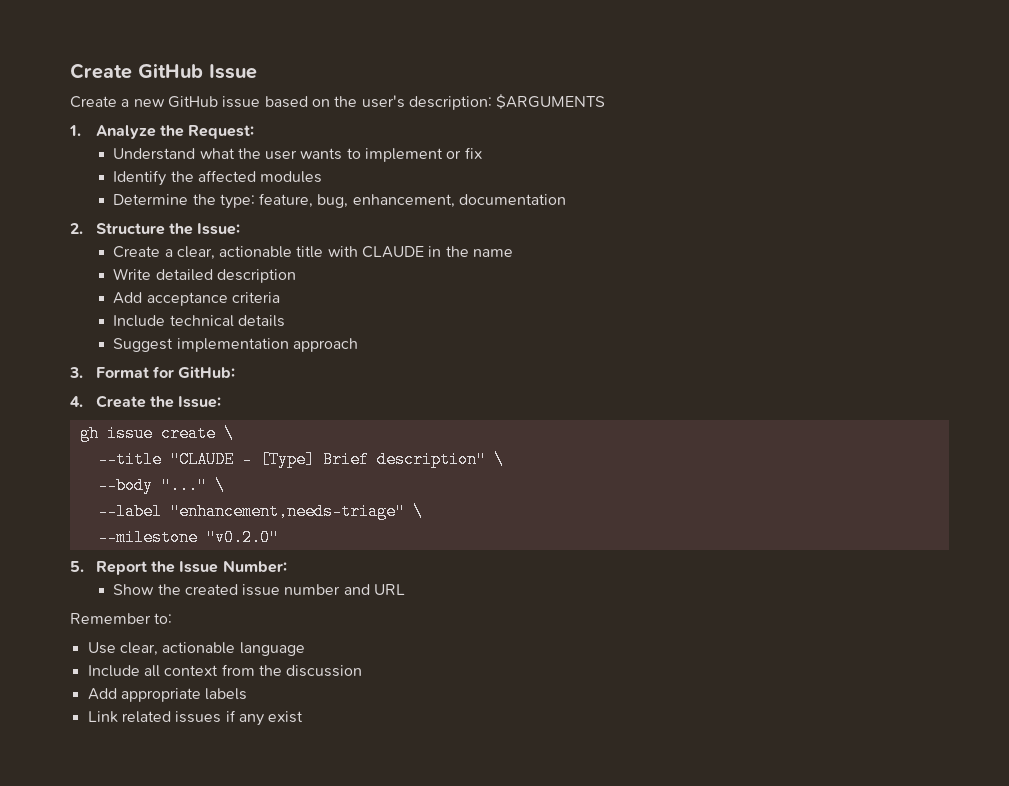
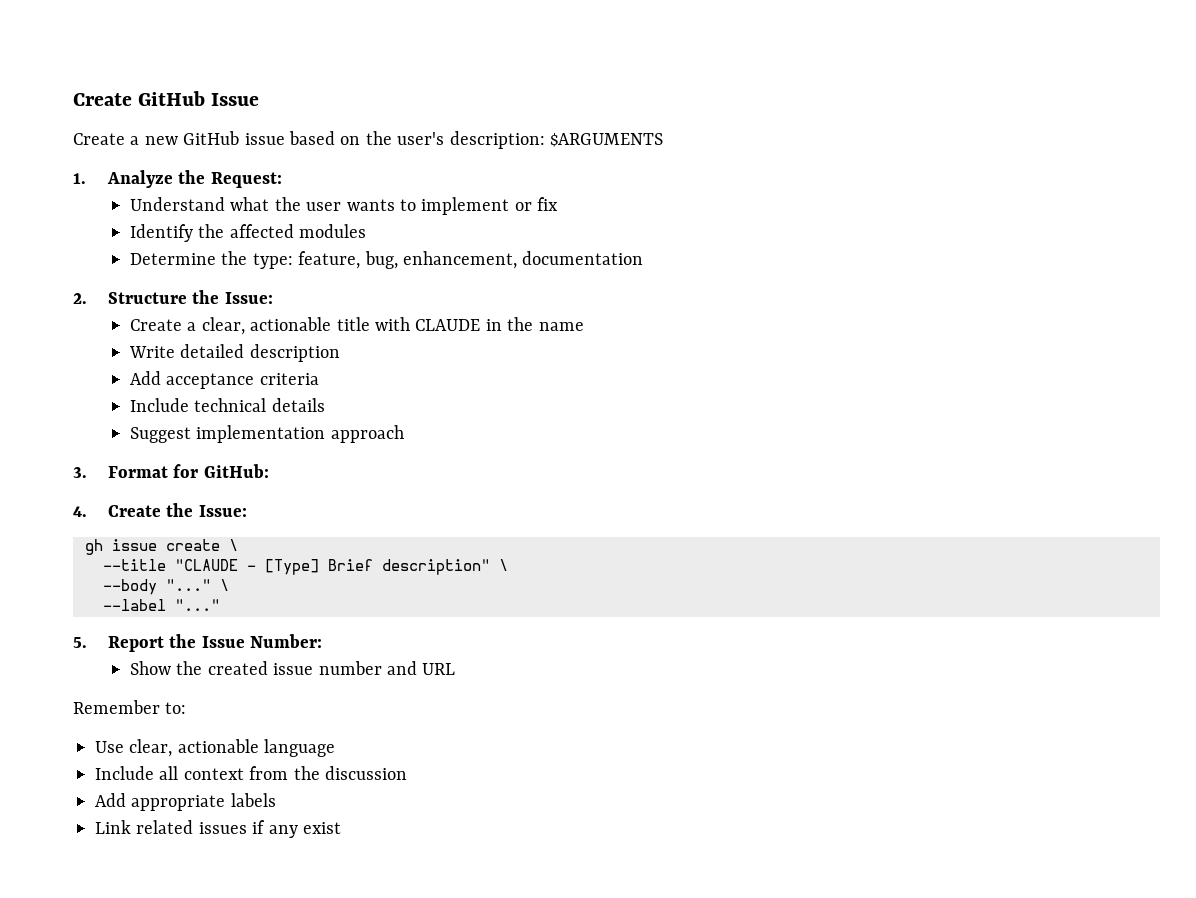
[169,503,423,520] [97,529,279,546] "enhancement,needs-triage" \ // --milestone "v0.2.0" -> [175,599,220,611] "..."

